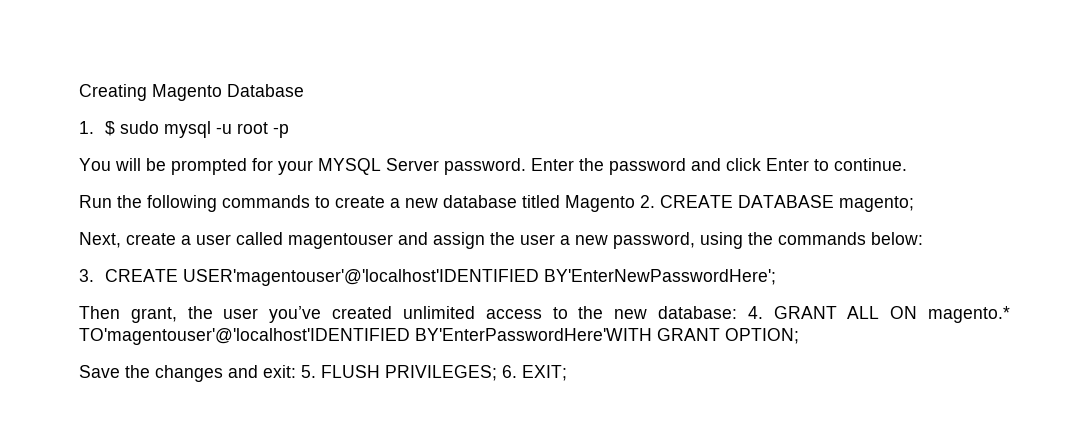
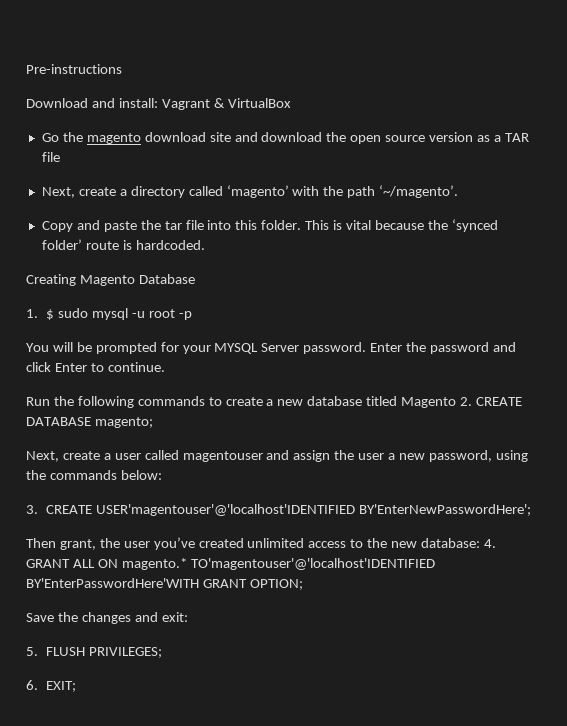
(79, 92) none -> [26,64,122,74] [26,98,291,110] [41,132,529,144] [41,152,60,162] [41,185,459,198] [41,219,498,232] [41,239,205,250] Pre-instructions // Download and install: Vagrant & VirtualBox // Go the magento download site and download the open source version as a TAR file // Next, create a directory called ‘magento’ with the path ‘~/magento’. // Copy and paste the tar file into this folder. This is vital because the ‘synced folder’ route is hardcoded. //
(296, 371) none -> (188, 617) //
(497, 373) none -> (163, 652) //

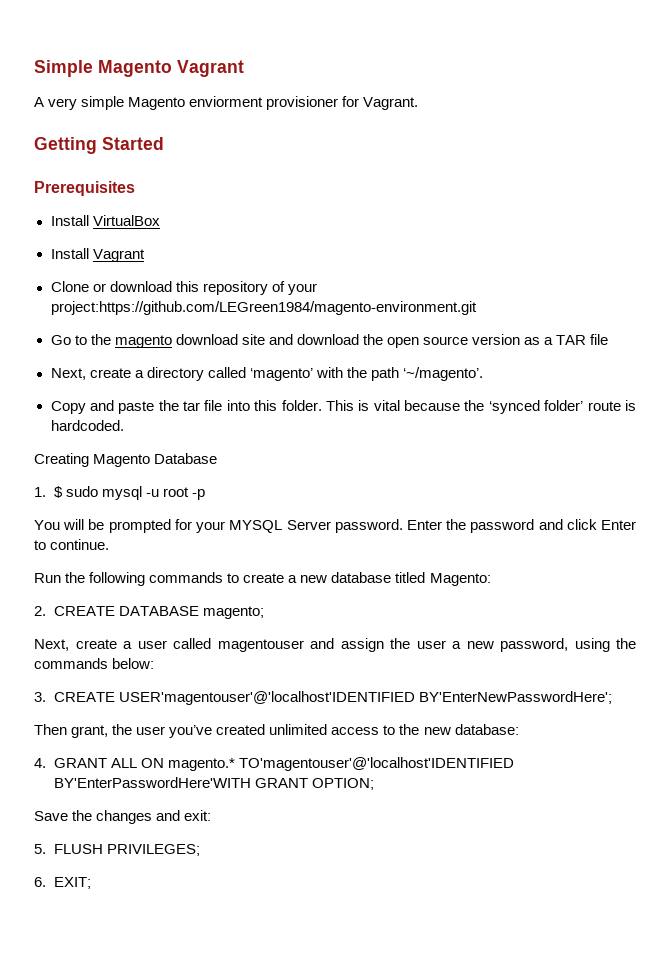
[26,64,122,74] [26,98,291,110] Pre-instructions // Download and install: Vagrant & VirtualBox -> [34,60,244,77] [34,96,419,110] [34,137,164,154] [34,181,135,196] [50,215,160,226] [50,248,145,262] [50,281,317,295] [50,301,477,315] Simple Magento Vagrant // A very simple Magento enviorment provisioner for Vagrant. // Getting Started // Prerequisites // Install VirtualBox // Install Vagrant // Clone or download this repository of your project:https://github.com/LEGreen1984/magento-environment.git
(59, 137) none -> [74,335,87,345] to
[401,397,457,408] Magento -> [429,573,491,586] Magento: //
(481, 543) none -> (519, 729) //

